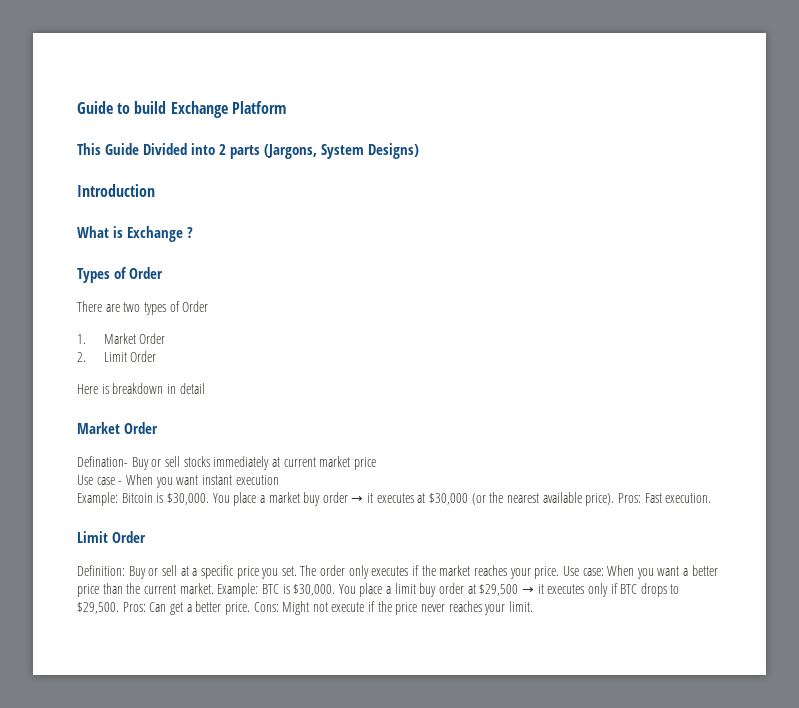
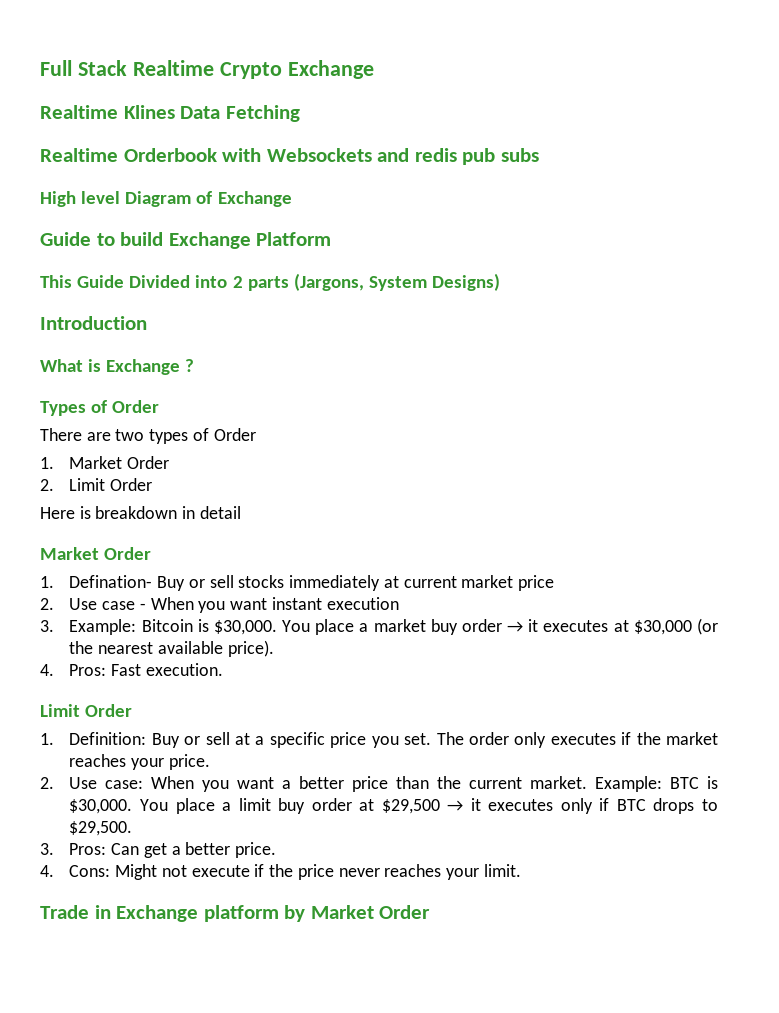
(77, 107) none -> [40,60,374,79] [40,105,300,122] [40,148,539,165] [40,191,292,207] Full Stack Realtime Crypto Exchange // Realtime Klines Data Fetching // Realtime Orderbook with Websockets and redis pub subs // High level Diagram of Exchange //
(158, 428) none -> [40,576,54,588] 1.
(376, 463) none -> [40,598,54,610] 2.
(279, 480) none -> [40,620,54,632] 3.
(615, 499) none -> [40,664,54,676] // 4.
(146, 537) none -> [40,733,54,745] 1.
(560, 572) none -> [40,777,54,789] // 2.
(119, 608) none -> [40,843,54,855] // 3.
(250, 608) none -> [40,865,54,877] // 4.
(533, 606) none -> [40,905,431,922] // Trade in Exchange platform by Market Order

